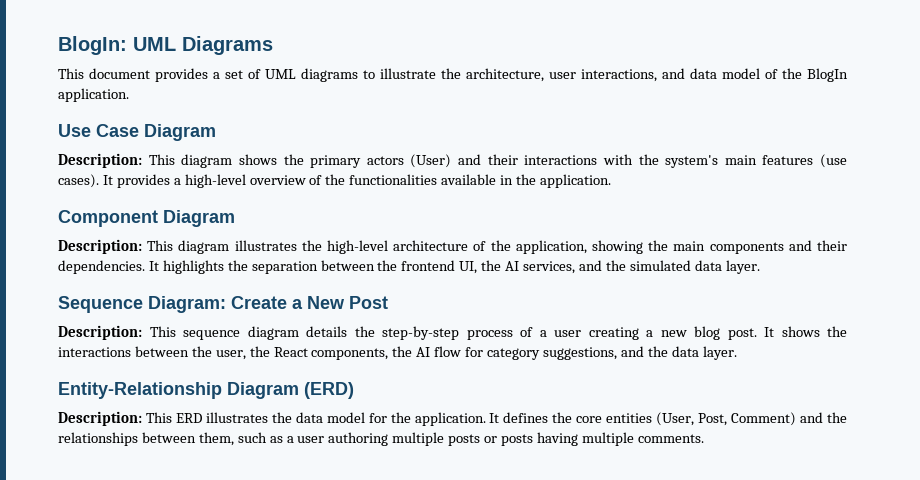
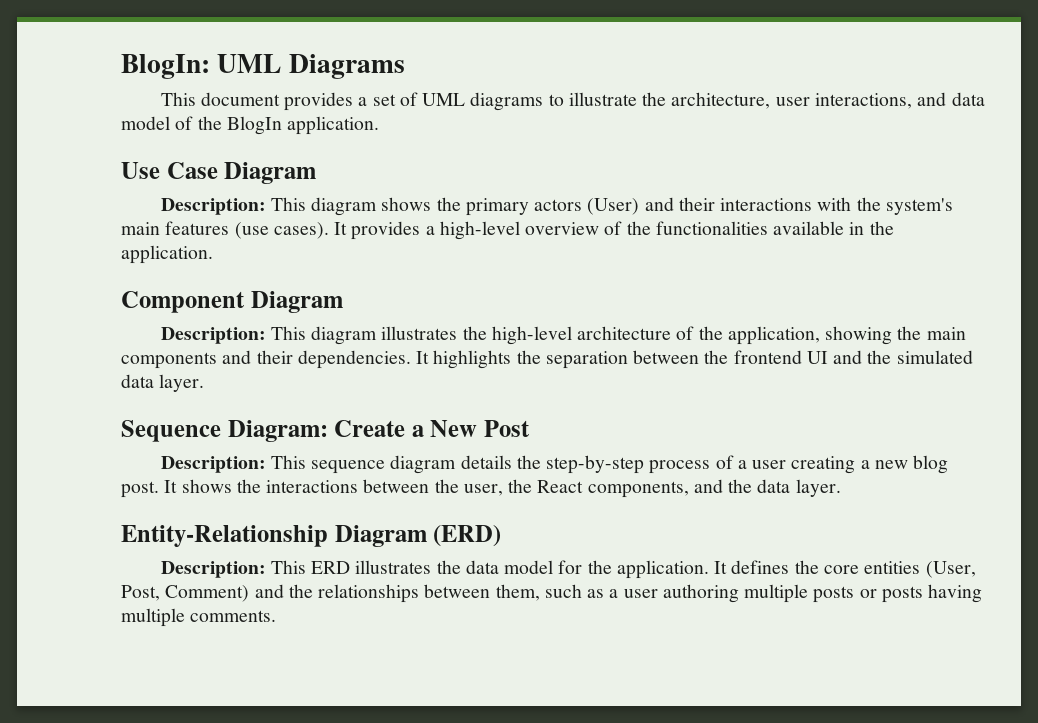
[459,260,576,274] UI, the AI services, -> [806,351,828,364] UI
[392,346,617,360] the AI flow for category suggestions, -> (689, 489) none

